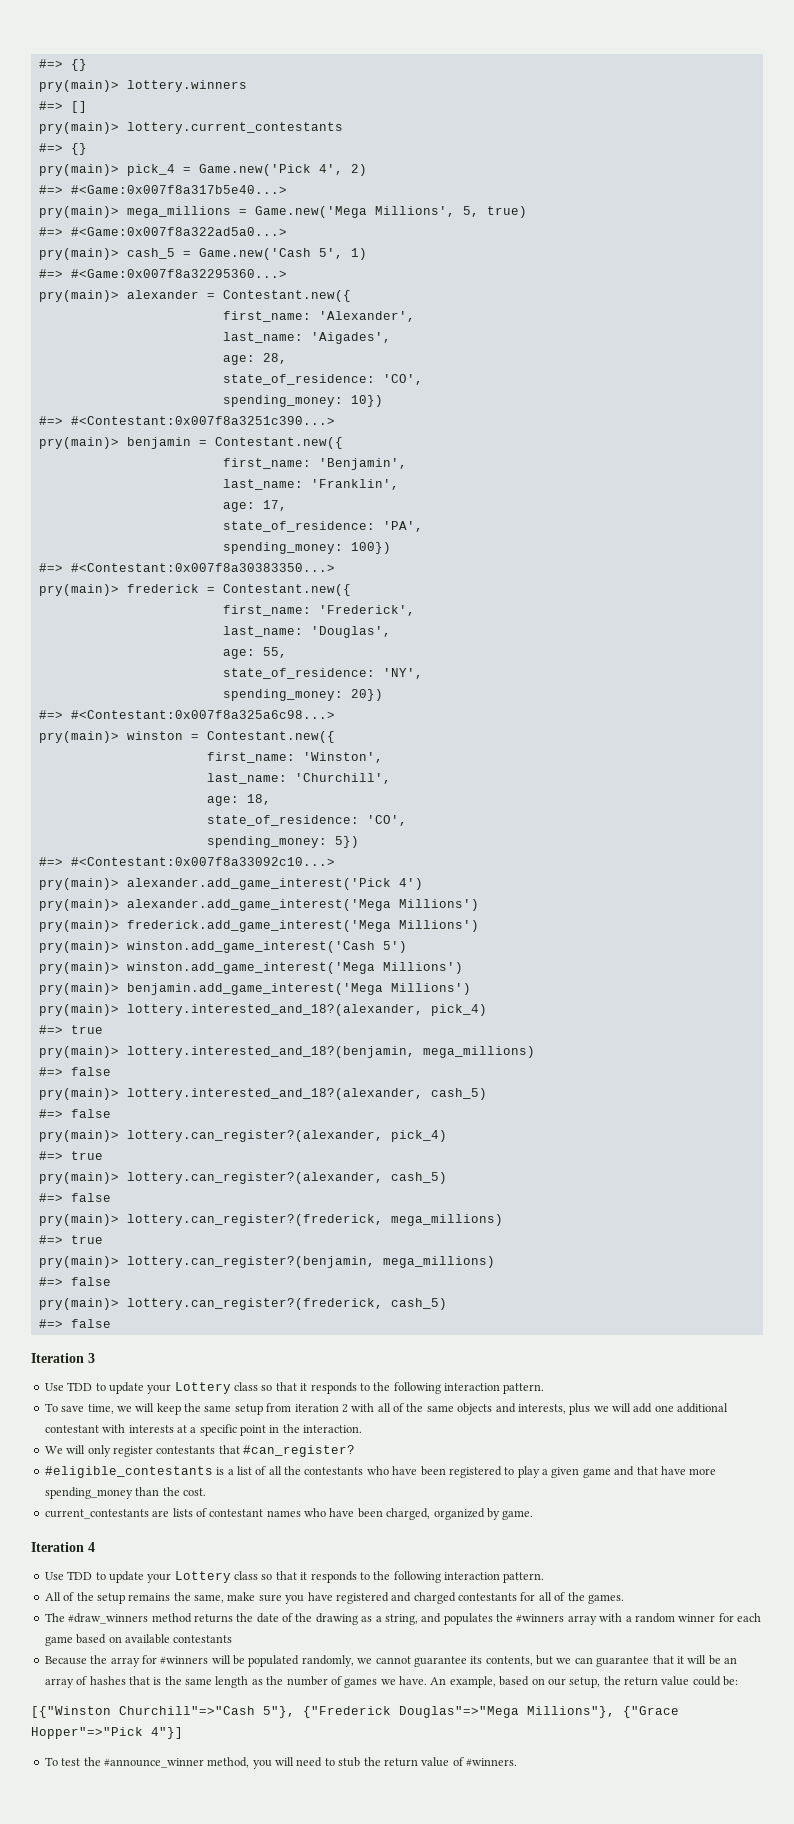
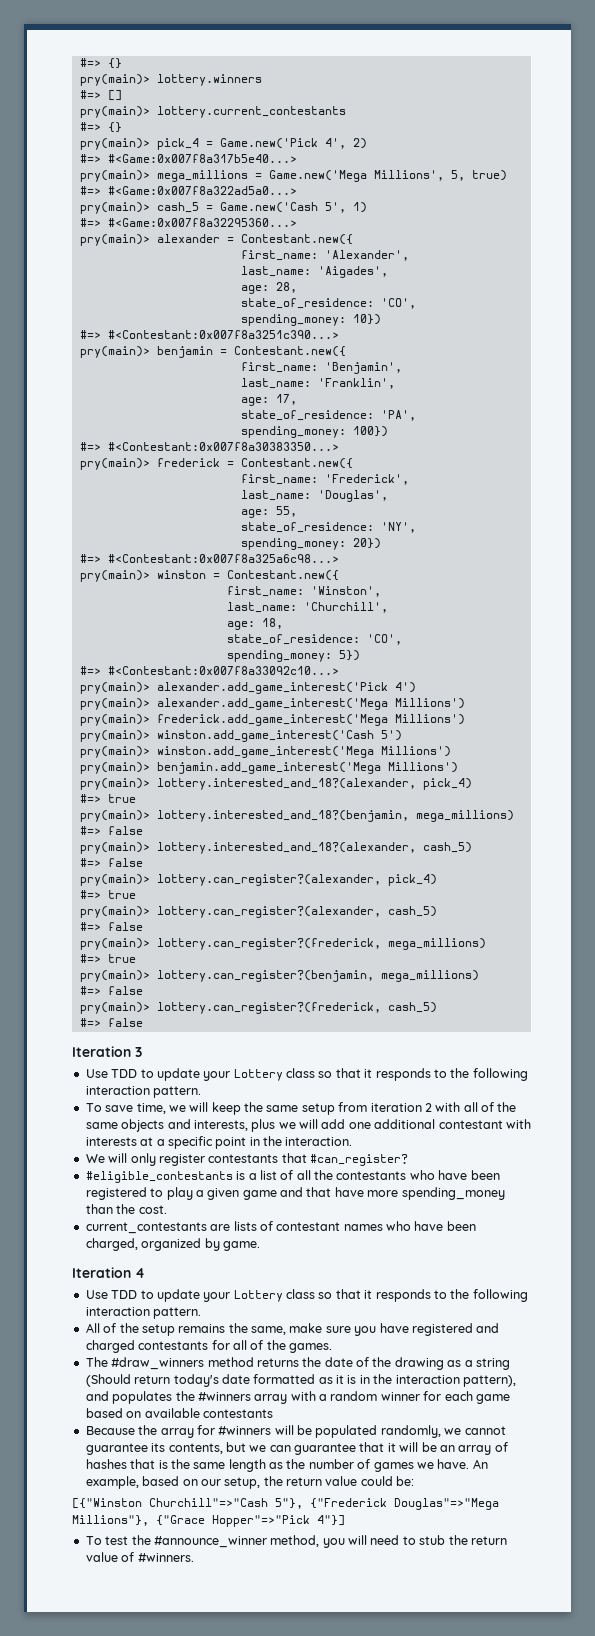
[384,1614,418,1625] string, -> [475,1358,510,1370] [85,1374,516,1387] string (Should return today's date formatted as it is in the interaction pattern),

